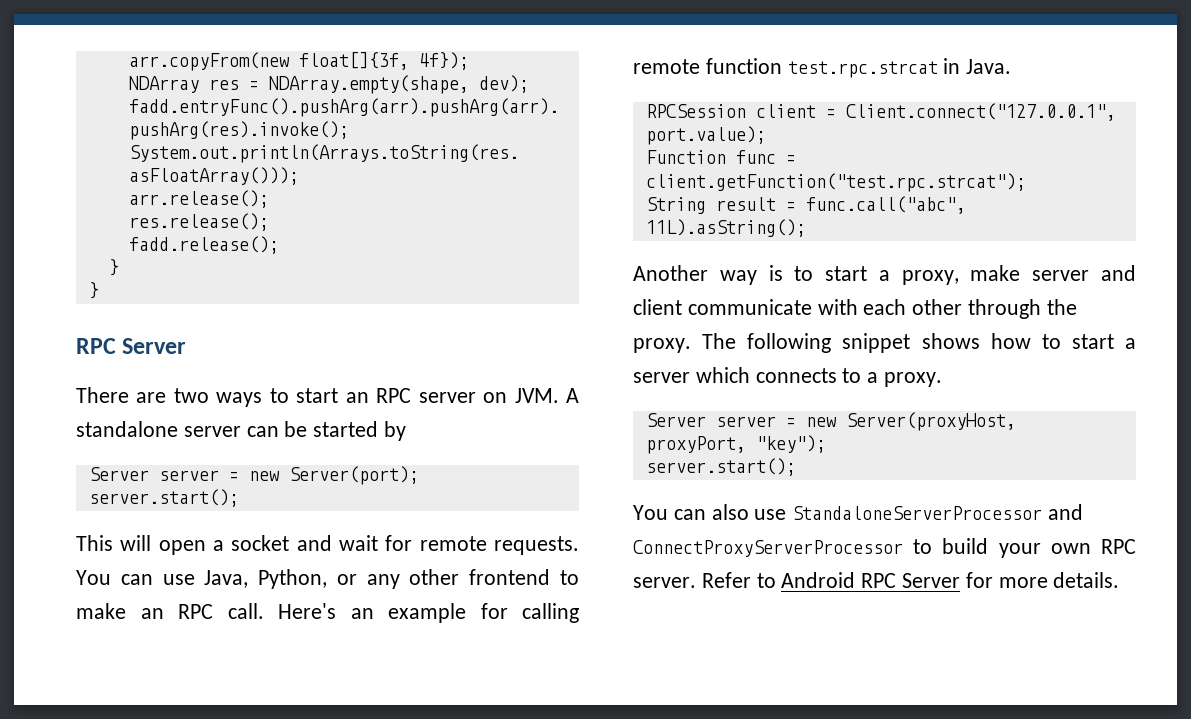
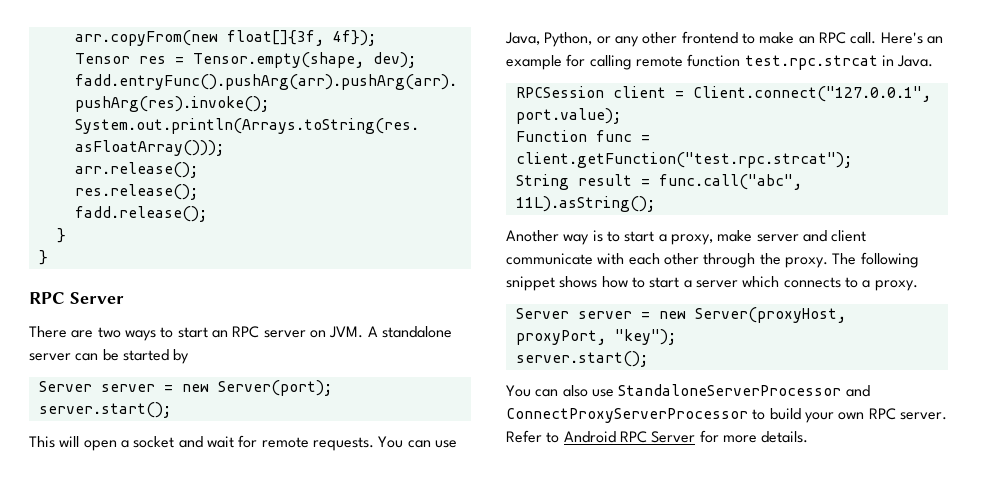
[128,76,199,93] NDArray -> [74,53,130,64] Tensor
[268,75,469,94] NDArray.empty(shape, -> [192,52,364,68] Tensor.empty(shape,

